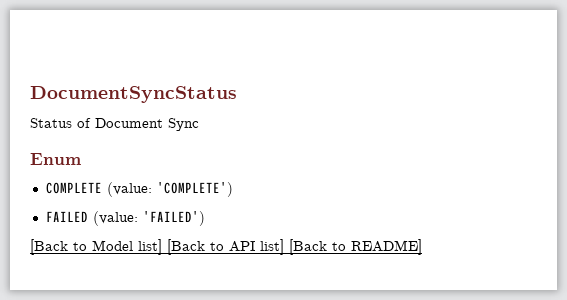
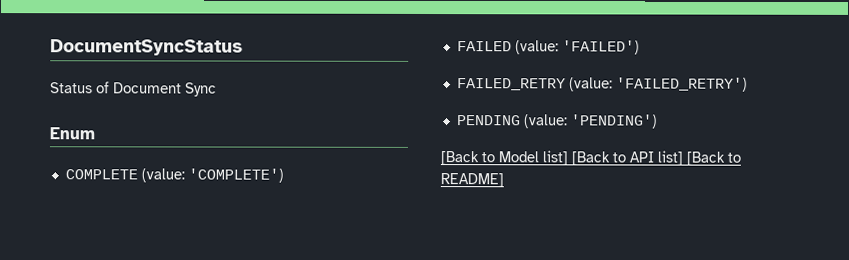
(205, 218) none -> [456,77,748,92] [456,114,658,129] // FAILED_RETRY (value: 'FAILED_RETRY') // PENDING (value: 'PENDING')

